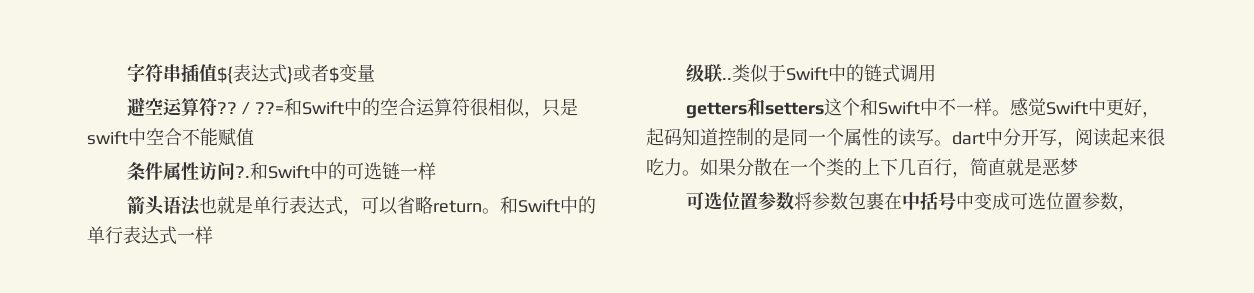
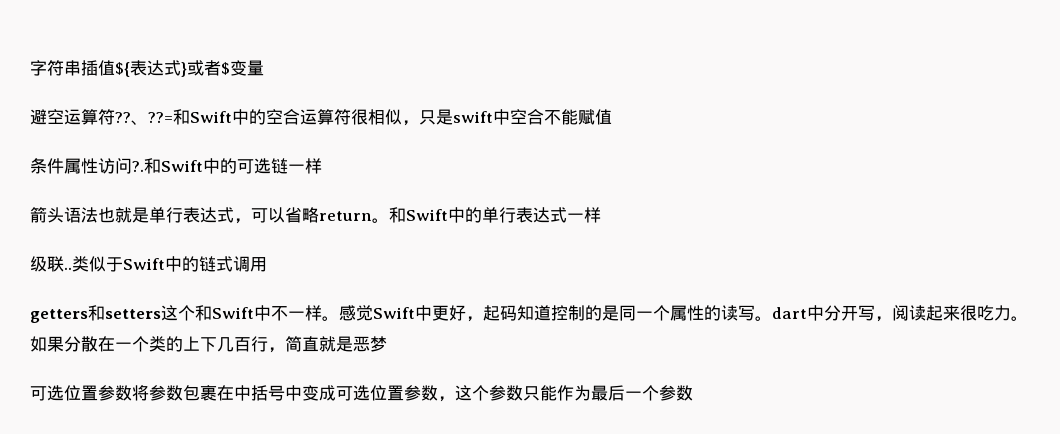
[242,102,251,115] / -> [131,120,148,125] 、
(1137, 208) none -> [455,385,693,401] 这个参数只能作为最后一个参数

